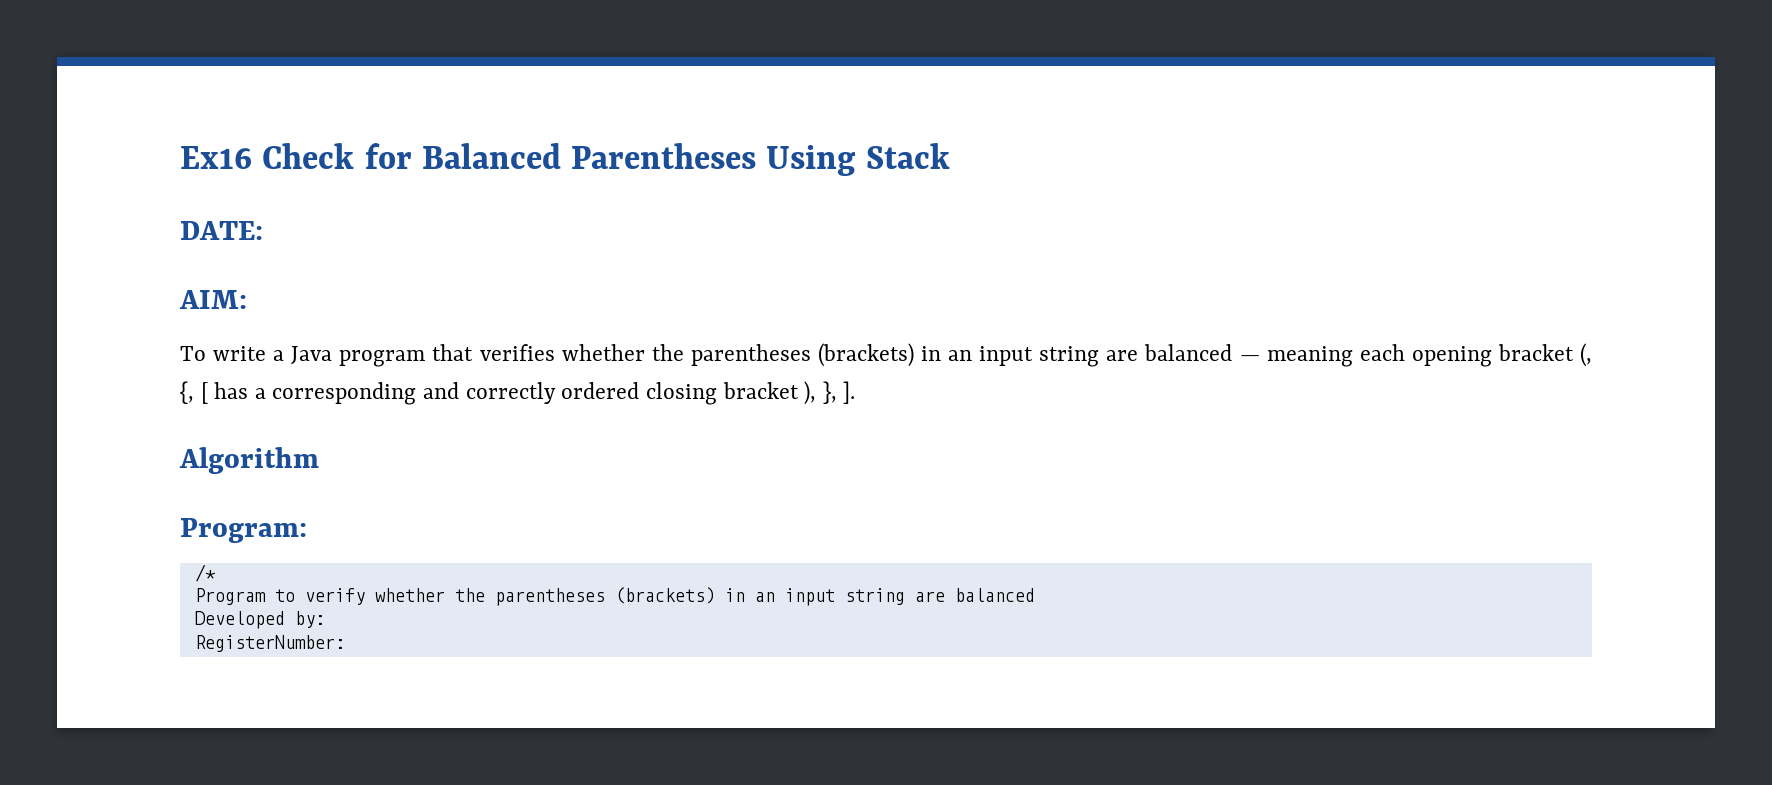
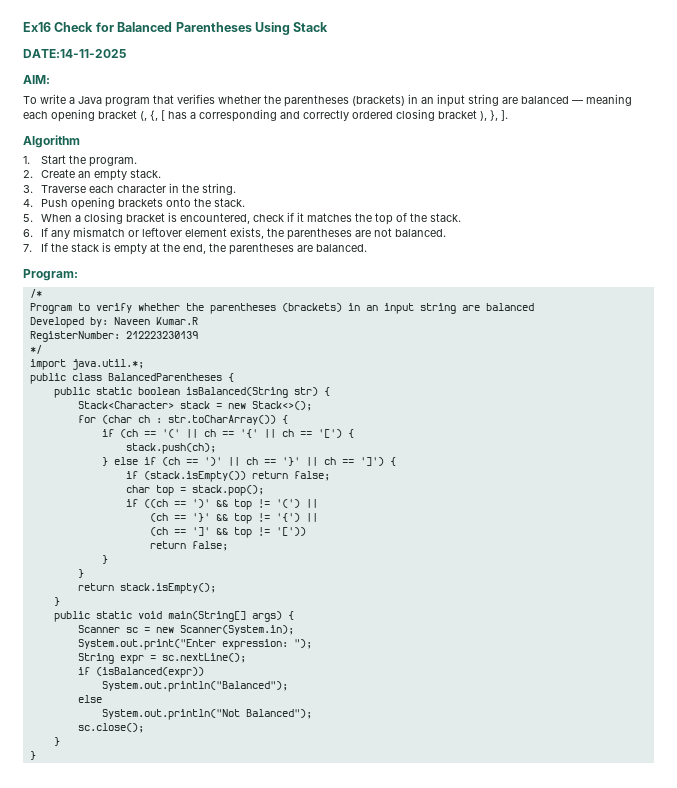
[180,221,263,240] DATE: -> [23,49,126,58] DATE:14-11-2025
(319, 460) none -> [23,155,138,167] [23,169,162,181] [23,183,237,195] [23,197,246,210] [23,212,462,225] [23,227,447,240] [23,242,368,255] // 1. Start the program. // 2. Create an empty stack. // 3. Traverse each character in the string. // 4. Push opening brackets onto the stack. // 5. When a closing bracket is encountered, check if it matches the top of the stack. // 6. If any mismatch or leftover element exists, the parentheses are not balanced. // 7. If the stack is empty at the end, the parentheses are balanced.
(325, 619) none -> [113,317,198,325] Naveen Kumar.R
(345, 643) none -> [125,331,198,339] [29,345,42,354] [29,359,144,370] [29,373,234,384] [53,387,330,398] [77,401,312,411] [77,415,288,425] [101,429,354,438] [125,443,216,454] [101,457,396,466] [125,471,330,482] [125,485,264,496] [125,499,318,510] [149,513,318,524] [149,527,306,538] [149,541,228,551] [101,555,108,564] [77,569,84,578] [77,583,216,594] [53,597,60,606] [53,611,294,622] [77,625,294,635] [77,639,312,650] [77,653,246,664] [77,667,204,678] [101,681,288,692] [77,695,102,703] [101,709,312,720] [77,723,144,733] [53,737,60,746] [29,751,36,760] 212223230139 // */ // import java.util.*; // public class BalancedParentheses { // public static boolean isBalanced(String str) { // Stack<Character> stack = new Stack<>(); // for (char ch : str.toCharArray()) { // if (ch == '(' || ch == '{' || ch == '[') { // stack.push(ch); // } else if (ch == ')' || ch == '}' || ch == ']') { // if (stack.isEmpty()) return false; // char top = stack.pop(); // if ((ch == ')' && top != '(') || // (ch == '}' && top != '{') || // (ch == ']' && top != '[')) // return false; // } // } // return stack.isEmpty(); // } // public static void main(String[] args) { // Scanner sc = new Scanner(System.in); // System.out.print("Enter expression: "); // String expr = sc.nextLine(); // if (isBalanced(expr)) // System.out.println("Balanced"); // else // System.out.println("Not Balanced"); // sc.close(); // } // }

